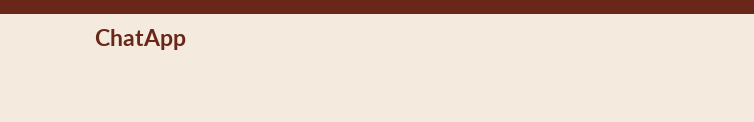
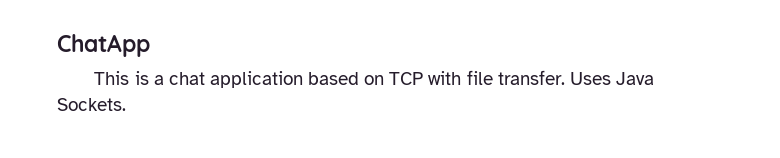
(186, 39) none -> [94,70,654,88] [57,98,126,111] // This is a chat application based on TCP with file transfer. Uses Java Sockets.

